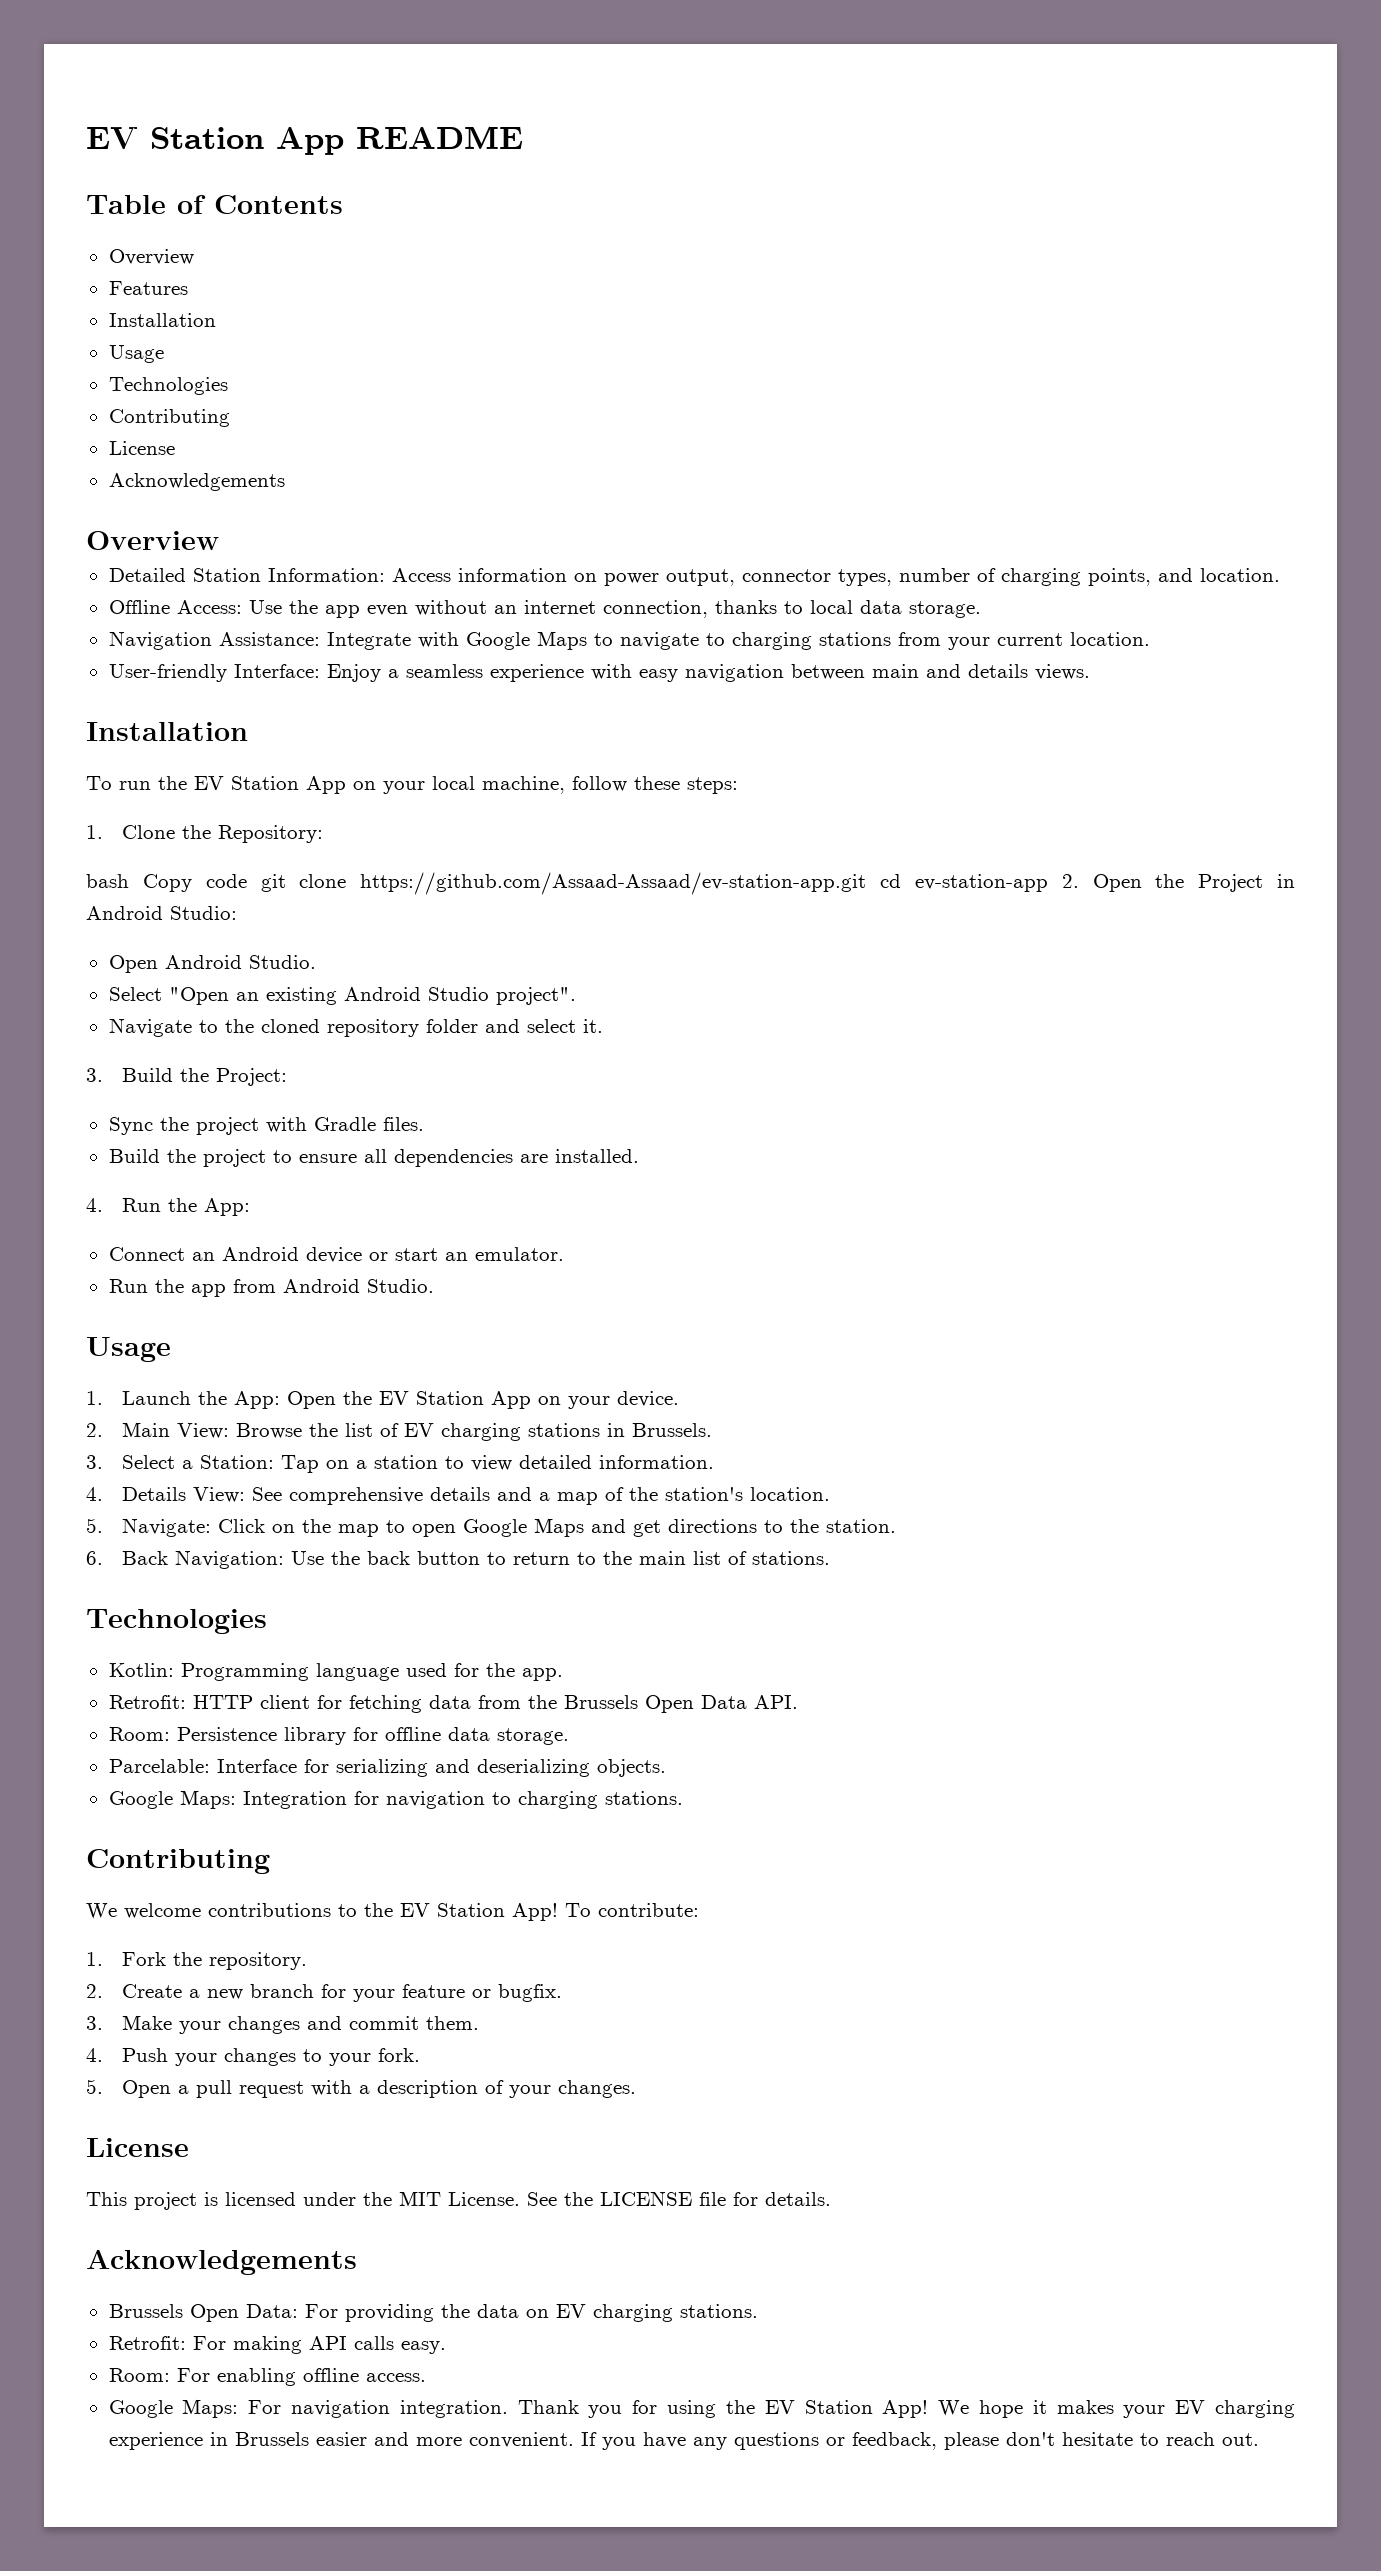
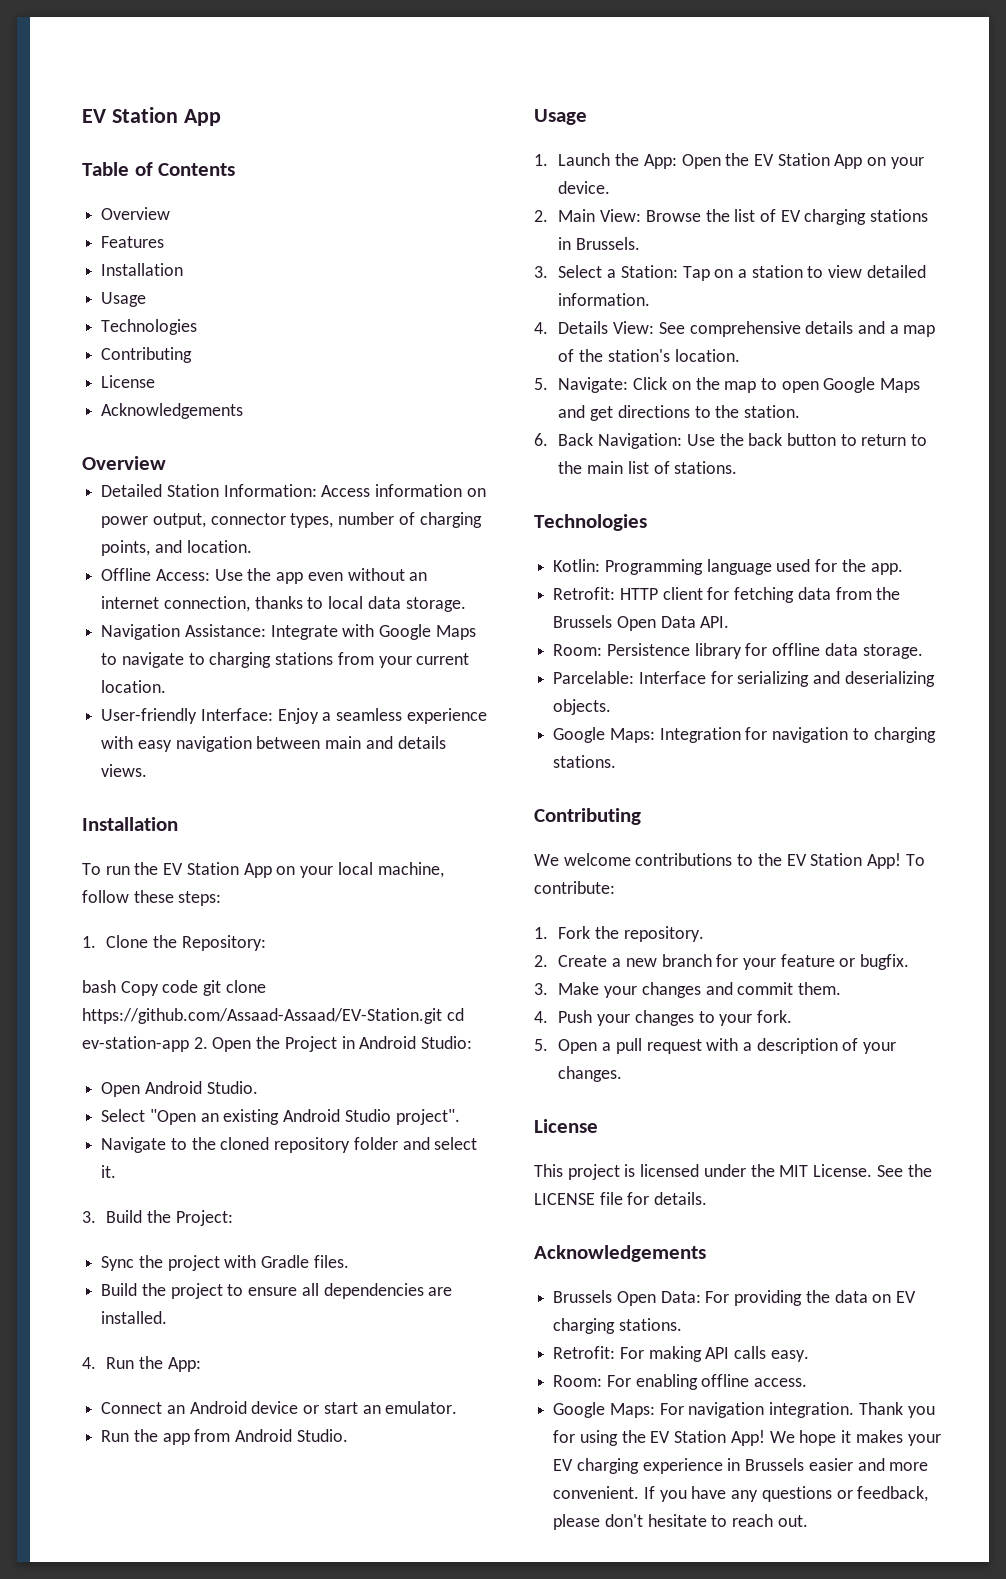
[86,126,523,155] EV Station App README -> [82,107,221,126] EV Station App
[360,872,867,895] https://github.com/Assaad-Assaad/ev-station-app.git -> [82,1008,442,1024] https://github.com/Assaad-Assaad/EV-Station.git

